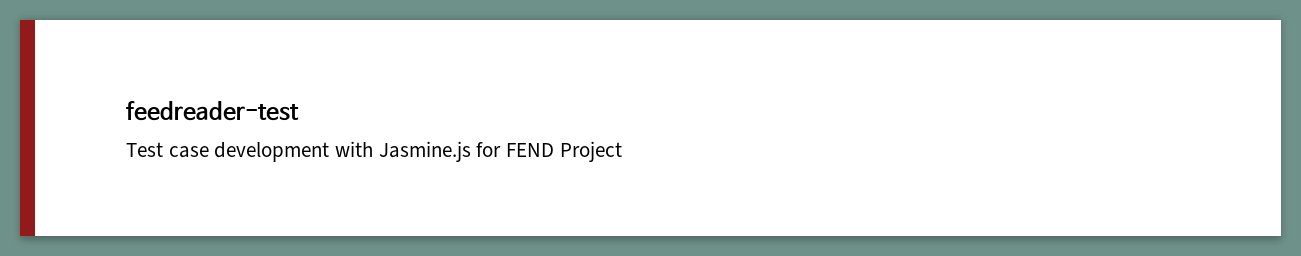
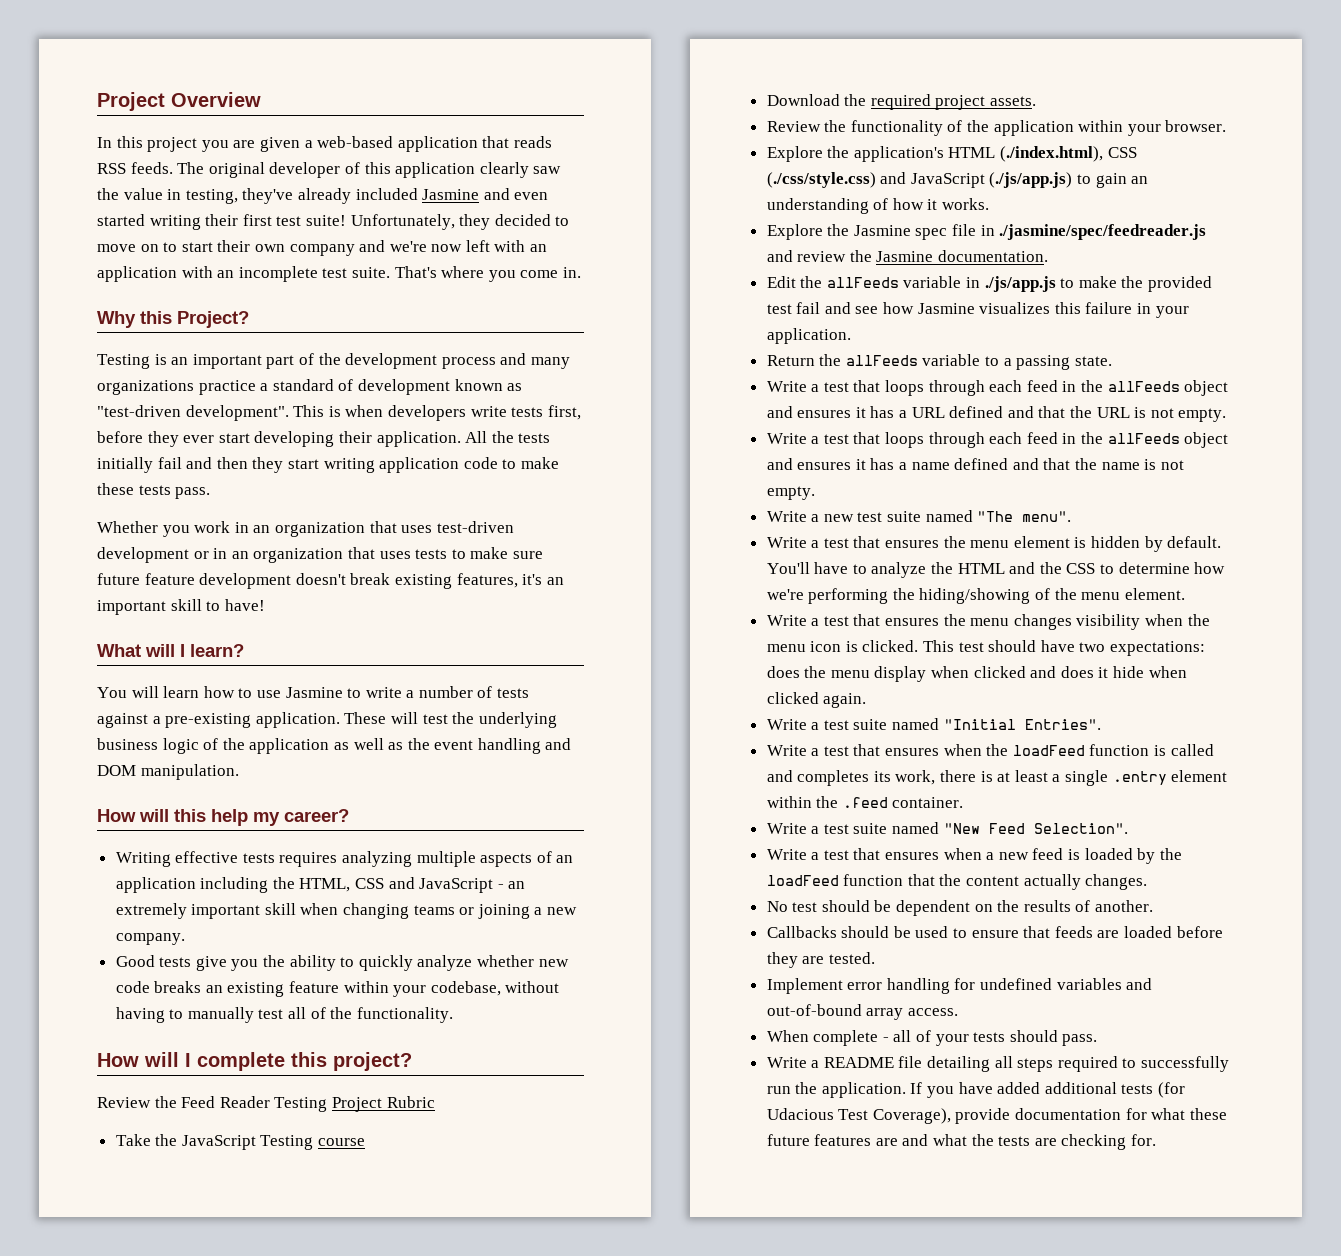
[126,101,299,121] [126,141,622,162] feedreader-test // Test case development with Jasmine.js for FEND Project -> [97,92,261,111] [97,136,552,152] [97,162,562,178] [97,188,549,204] [97,214,570,230] [97,240,548,256] [97,266,581,282] [97,311,249,328] [97,353,570,369] [97,379,523,395] [97,405,581,421] [97,431,551,447] [97,457,559,473] [97,483,211,499] [97,521,514,537] [97,547,543,563] [97,573,564,589] [97,599,265,615] [97,644,244,657] [97,686,530,698] [97,712,557,728] [97,738,572,754] [97,764,239,780] [97,809,349,826] [115,851,574,867] [115,877,526,893] [115,903,578,919] [115,933,185,945] [115,955,569,971] [115,981,560,997] [115,1007,453,1023] [97,1052,412,1071] [97,1096,435,1112] [115,1134,366,1150] [766,94,1037,110] [766,120,1227,136] [766,146,1137,162] [766,172,1149,188] [766,198,990,214] [766,224,1207,240] [766,250,1049,262] [766,276,1213,292] [766,302,1189,318] [766,328,851,344] [766,354,1112,370] [766,380,1229,396] [766,406,1227,422] [766,432,1229,448] [766,458,1184,470] [766,486,815,500] [766,510,1072,522] [766,536,1222,552] [766,562,1226,578] [766,588,1185,604] [766,614,1210,630] [766,640,1206,656] [766,666,1187,682] [766,692,867,708] [766,718,1101,730] [766,744,1214,756] [766,770,1228,786] [766,796,964,808] [766,822,1128,834] [766,848,1182,864] [766,874,1148,890] [766,900,1154,916] [766,926,1223,938] [766,952,875,968] [766,978,1153,994] [766,1004,958,1020] [766,1030,1098,1046] [766,1056,1230,1072] [766,1082,1186,1098] [766,1108,1227,1124] [766,1134,1157,1150] Project Overview // In this project you are given a web-based application that reads RSS feeds. The original developer of this application clearly saw the value in testing, they've already included Jasmine and even started writing their first test suite! Unfortunately, they decided to move on to start their own company and we're now left with an application with an incomplete test suite. That's where you come in. // Why this Project? // Testing is an important part of the development process and many organizations practice a standard of development known as "test-driven development". This is when developers write tests first, before they ever start developing their application. All the tests initially fail and then they start writing application code to make these tests pass. // Whether you work in an organization that uses test-driven development or in an organization that uses tests to make sure future feature development doesn't break existing features, it's an important skill to have! // What will I learn? // You will learn how to use Jasmine to write a number of tests against a pre-existing application. These will test the underlying business logic of the application as well as the event handling and DOM manipulation. // How will this help my career? // Writing effective tests requires analyzing multiple aspects of an application including the HTML, CSS and JavaScript - an extremely important skill when changing teams or joining a new company. // Good tests give you the ability to quickly analyze whether new code breaks an existing feature within your codebase, without having to manually test all of the functionality. // How will I complete this project? // Review the Feed Reader Testing Project Rubric // Take the JavaScript Testing course // Download the required project assets. // Review the functionality of the application within your browser. // Explore the application's HTML (./index.html), CSS (./css/style.css) and JavaScript (./js/app.js) to gain an understanding of how it works. // Explore the Jasmine spec file in ./jasmine/spec/feedreader.js and review the Jasmine documentation. // Edit the allFeeds variable in ./js/app.js to make the provided test fail and see how Jasmine visualizes this failure in your application. // Return the allFeeds variable to a passing state. // Write a test that loops through each feed in the allFeeds object and ensures it has a URL defined and that the URL is not empty. // Write a test that loops through each feed in the allFeeds object and ensures it has a name defined and that the name is not empty. // Write a new test suite named "The menu". // Write a test that ensures the menu element is hidden by default. You'll have to analyze the HTML and the CSS to determine how we're performing the hiding/showing of the menu element. // Write a test that ensures the menu changes visibility when the menu icon is clicked. This test should have two expectations: does the menu display when clicked and does it hide when clicked again. // Write a test suite named "Initial Entries". // Write a test that ensures when the loadFeed function is called and completes its work, there is at least a single .entry element within the .feed container. // Write a test suite named "New Feed Selection". // Write a test that ensures when a new feed is loaded by the loadFeed function that the content actually changes. // No test should be dependent on the results of another. // Callbacks should be used to ensure that feeds are loaded before they are tested. // Implement error handling for undefined variables and out-of-bound array access. // When complete - all of your tests should pass. // Write a README file detailing all steps required to successfully run the application. If you have added additional tests (for Udacious Test Coverage), provide documentation for what these future features are and what the tests are checking for.

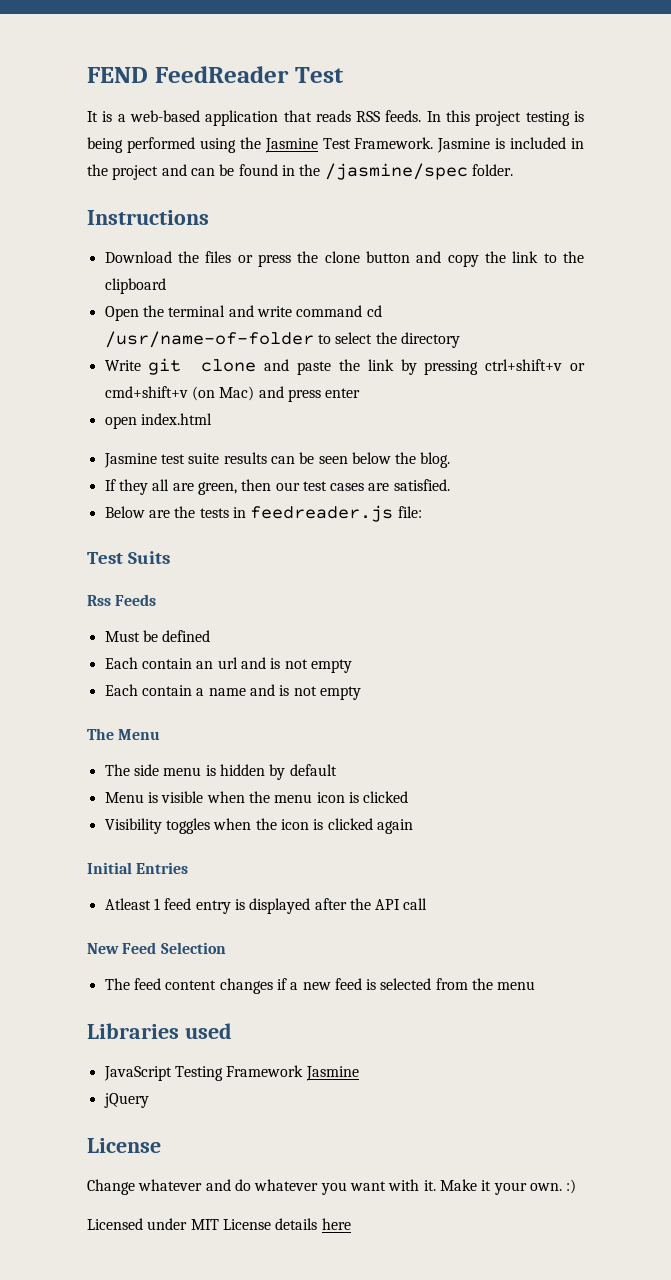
[97,92,261,111] [97,136,300,152] Project Overview // In this project you are given -> [87,66,344,83] [87,111,113,122] FEND FeedReader Test // It is
[177,162,562,178] [97,188,549,204] [97,214,570,230] [97,240,548,256] [97,266,581,282] [97,311,249,328] [97,353,570,369] [97,379,523,395] [97,405,581,421] [97,431,551,447] [97,457,559,473] [97,483,211,499] [97,521,514,537] [97,547,543,563] [97,573,564,589] [97,599,265,615] [97,644,244,657] [97,686,530,698] [97,712,557,728] [97,738,572,754] [97,764,239,780] [97,809,349,826] [115,851,574,867] [115,877,526,893] [115,903,578,919] [115,933,185,945] [115,955,569,971] [115,981,560,997] [115,1007,453,1023] [97,1052,412,1071] [97,1096,435,1112] [115,1134,366,1150] [766,94,1037,110] [766,120,1227,136] [766,146,1137,162] [766,172,1149,188] [766,198,990,214] [766,224,1207,240] [766,250,1049,262] [766,276,1213,292] [766,302,1189,318] [766,328,851,344] [766,354,1112,370] [766,380,1229,396] [766,406,1227,422] [766,432,1229,448] [766,458,1184,470] [766,486,815,500] [766,510,1072,522] [766,536,1222,552] [766,562,1226,578] [766,588,1185,604] [766,614,1141,630] The original developer of this application clearly saw the value in testing, they've already included Jasmine and even started writing their first test suite! Unfortunately, they decided to move on to start their own company and we're now left with an application with an incomplete test suite. That's where you come in. // Why this Project? // Testing is an important part of the development process and many organizations practice a standard of development known as "test-driven development". This is when developers write tests first, before they ever start developing their application. All the tests initially fail and then they start writing application code to make these tests pass. // Whether you work in an organization that uses test-driven development or in an organization that uses tests to make sure future feature development doesn't break existing features, it's an important skill to have! // What will I learn? // You will learn how to use Jasmine to write a number of tests against a pre-existing application. These will test the underlying business logic of the application as well as the event handling and DOM manipulation. // How will this help my career? // Writing effective tests requires analyzing multiple aspects of an application including the HTML, CSS and JavaScript - an extremely important skill when changing teams or joining a new company. // Good tests give you the ability to quickly analyze whether new code breaks an existing feature within your codebase, without having to manually test all of the functionality. // How will I complete this project? // Review the Feed Reader Testing Project Rubric // Take the JavaScript Testing course // Download the required project assets. // Review the functionality of the application within your browser. // Explore the application's HTML (./index.html), CSS (./css/style.css) and JavaScript (./js/app.js) to gain an understanding of how it works. // Explore the Jasmine spec file in ./jasmine/spec/feedreader.js and review the Jasmine documentation. // Edit the allFeeds variable in ./js/app.js to make the provided test fail and see how Jasmine visualizes this failure in your application. // Return the allFeeds variable to a passing state. // Write a test that loops through each feed in the allFeeds object and ensures it has a URL defined and that the URL is not empty. // Write a test that loops through each feed in the allFeeds object and ensures it has a name defined and that the name is not empty. // Write a new test suite named "The menu". // Write a test that ensures the menu element is hidden by default. You'll have to analyze the HTML and the CSS to determine how we're performing the hiding/showing of the menu element. // Write a test that ensures the menu changes visibility -> [426,110,585,126] [87,137,584,153] [87,163,513,180] [87,210,209,225] [104,251,584,267] [104,278,166,294] [104,305,382,321] [104,331,460,348] [104,358,585,375] [104,386,361,402] [104,413,212,429] [103,452,451,468] [104,479,450,495] [104,505,422,522] [87,551,170,564] [87,594,157,606] [104,630,211,642] [104,657,352,673] [104,684,361,700] [87,728,161,740] [104,764,337,780] [104,791,204,803] In this project testing is being performed using the Jasmine Test Framework. Jasmine is included in the project and can be found in the /jasmine/spec folder. // Instructions // Download the files or press the clone button and copy the link to the clipboard // Open the terminal and write command cd /usr/name-of-folder to select the directory // Write git clone and paste the link by pressing ctrl+shift+v or cmd+shift+v (on Mac) and press enter // open index.html // Jasmine test suite results can be seen below the blog. // If they all are green, then our test cases are satisfied. // Below are the tests in feedreader.js file: // Test Suits // Rss Feeds // Must be defined // Each contain an url and is not empty // Each contain a name and is not empty // The Menu // The side menu is hidden by default // Menu is visible
[862,640,1206,656] [766,666,1187,682] [766,692,867,708] [766,718,1101,730] [766,744,1214,756] [766,770,1228,786] [766,796,964,808] [766,822,1128,834] [766,848,1182,864] [766,874,1148,890] [766,900,1154,916] [766,926,1223,938] [766,952,875,968] [766,978,1153,994] [766,1004,958,1020] [766,1030,1098,1046] [766,1056,1230,1072] [766,1082,1186,1098] [766,1108,1227,1124] [766,1134,1157,1150] clicked. This test should have two expectations: does the menu display when clicked and does it hide when clicked again. // Write a test suite named "Initial Entries". // Write a test that ensures when the loadFeed function is called and completes its work, there is at least a single .entry element within the .feed container. // Write a test suite named "New Feed Selection". // Write a test that ensures when a new feed is loaded by the loadFeed function that the content actually changes. // No test should be dependent on the results of another. // Callbacks should be used to ensure that feeds are loaded before they are tested. // Implement error handling for undefined variables and out-of-bound array access. // When complete - all of your tests should pass. // Write a README file detailing all steps required to successfully run the application. If you have added additional tests (for Udacious Test Coverage), provide documentation for what these future features are and what the tests are checking for. -> [363,791,409,803] [104,818,413,834] [87,862,189,874] [104,898,428,914] [87,942,226,954] [104,978,536,994] [87,1023,232,1039] [103,1065,359,1081] [103,1093,149,1108] [87,1138,161,1153] [87,1179,577,1195] [87,1218,351,1230] clicked // Visibility toggles when the icon is clicked again // Initial Entries // Atleast 1 feed entry is displayed after the API call // New Feed Selection // The feed content changes if a new feed is selected from the menu // Libraries used // JavaScript Testing Framework Jasmine // jQuery // License // Change whatever and do whatever you want with it. Make it your own. :) // Licensed under MIT License details here

